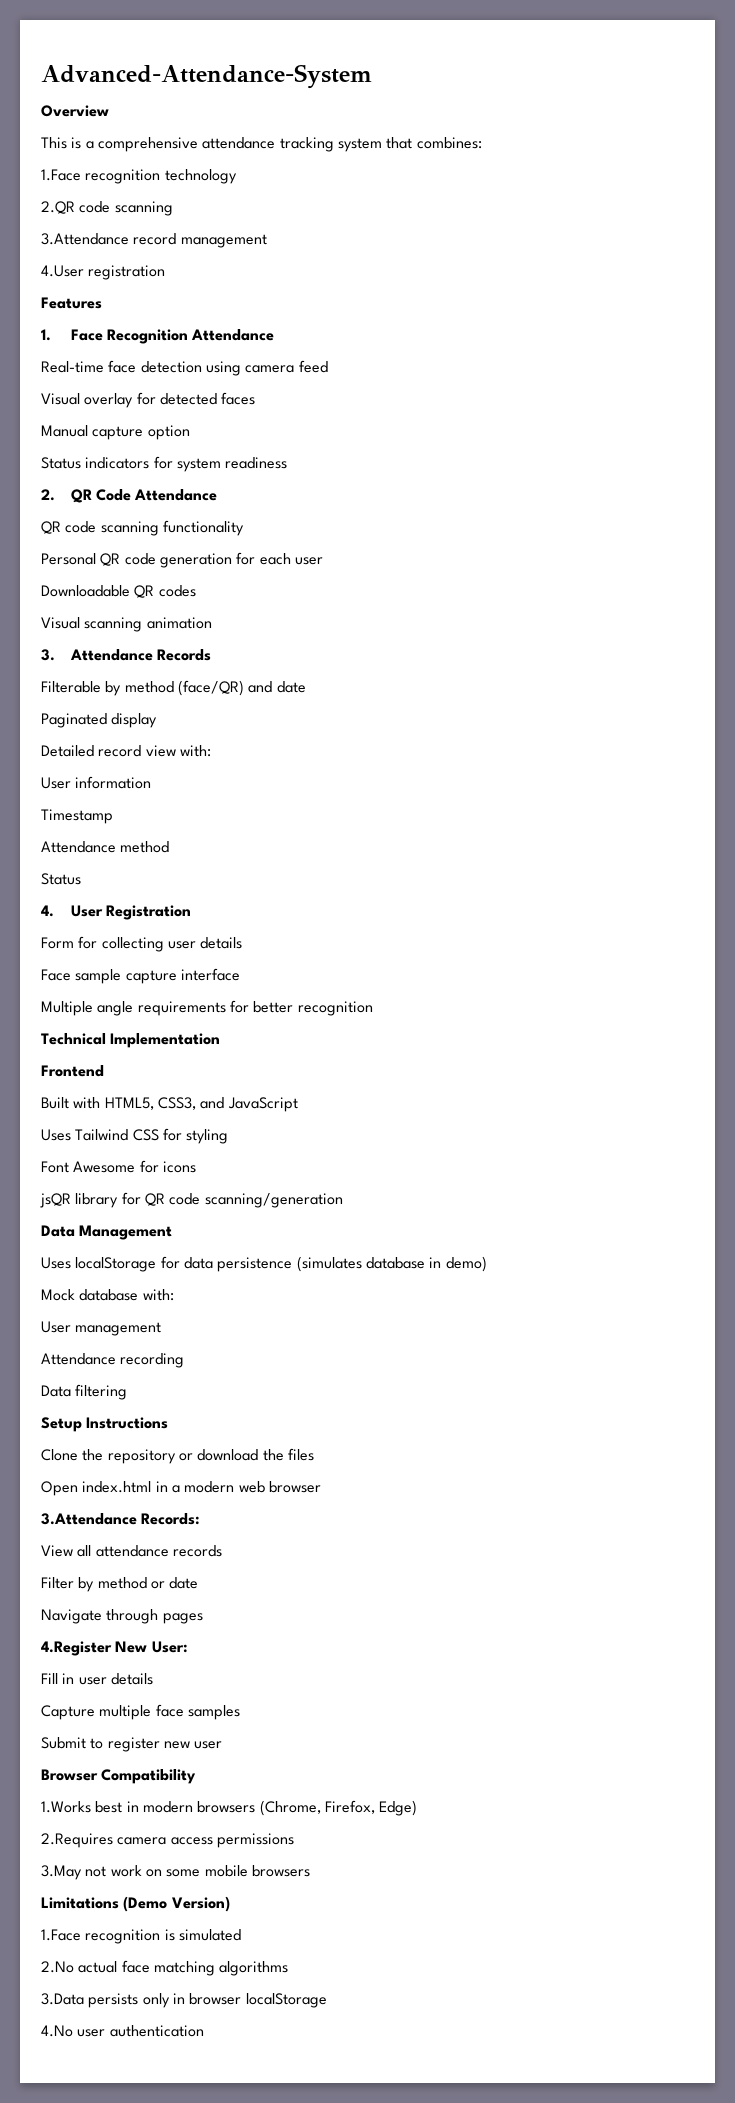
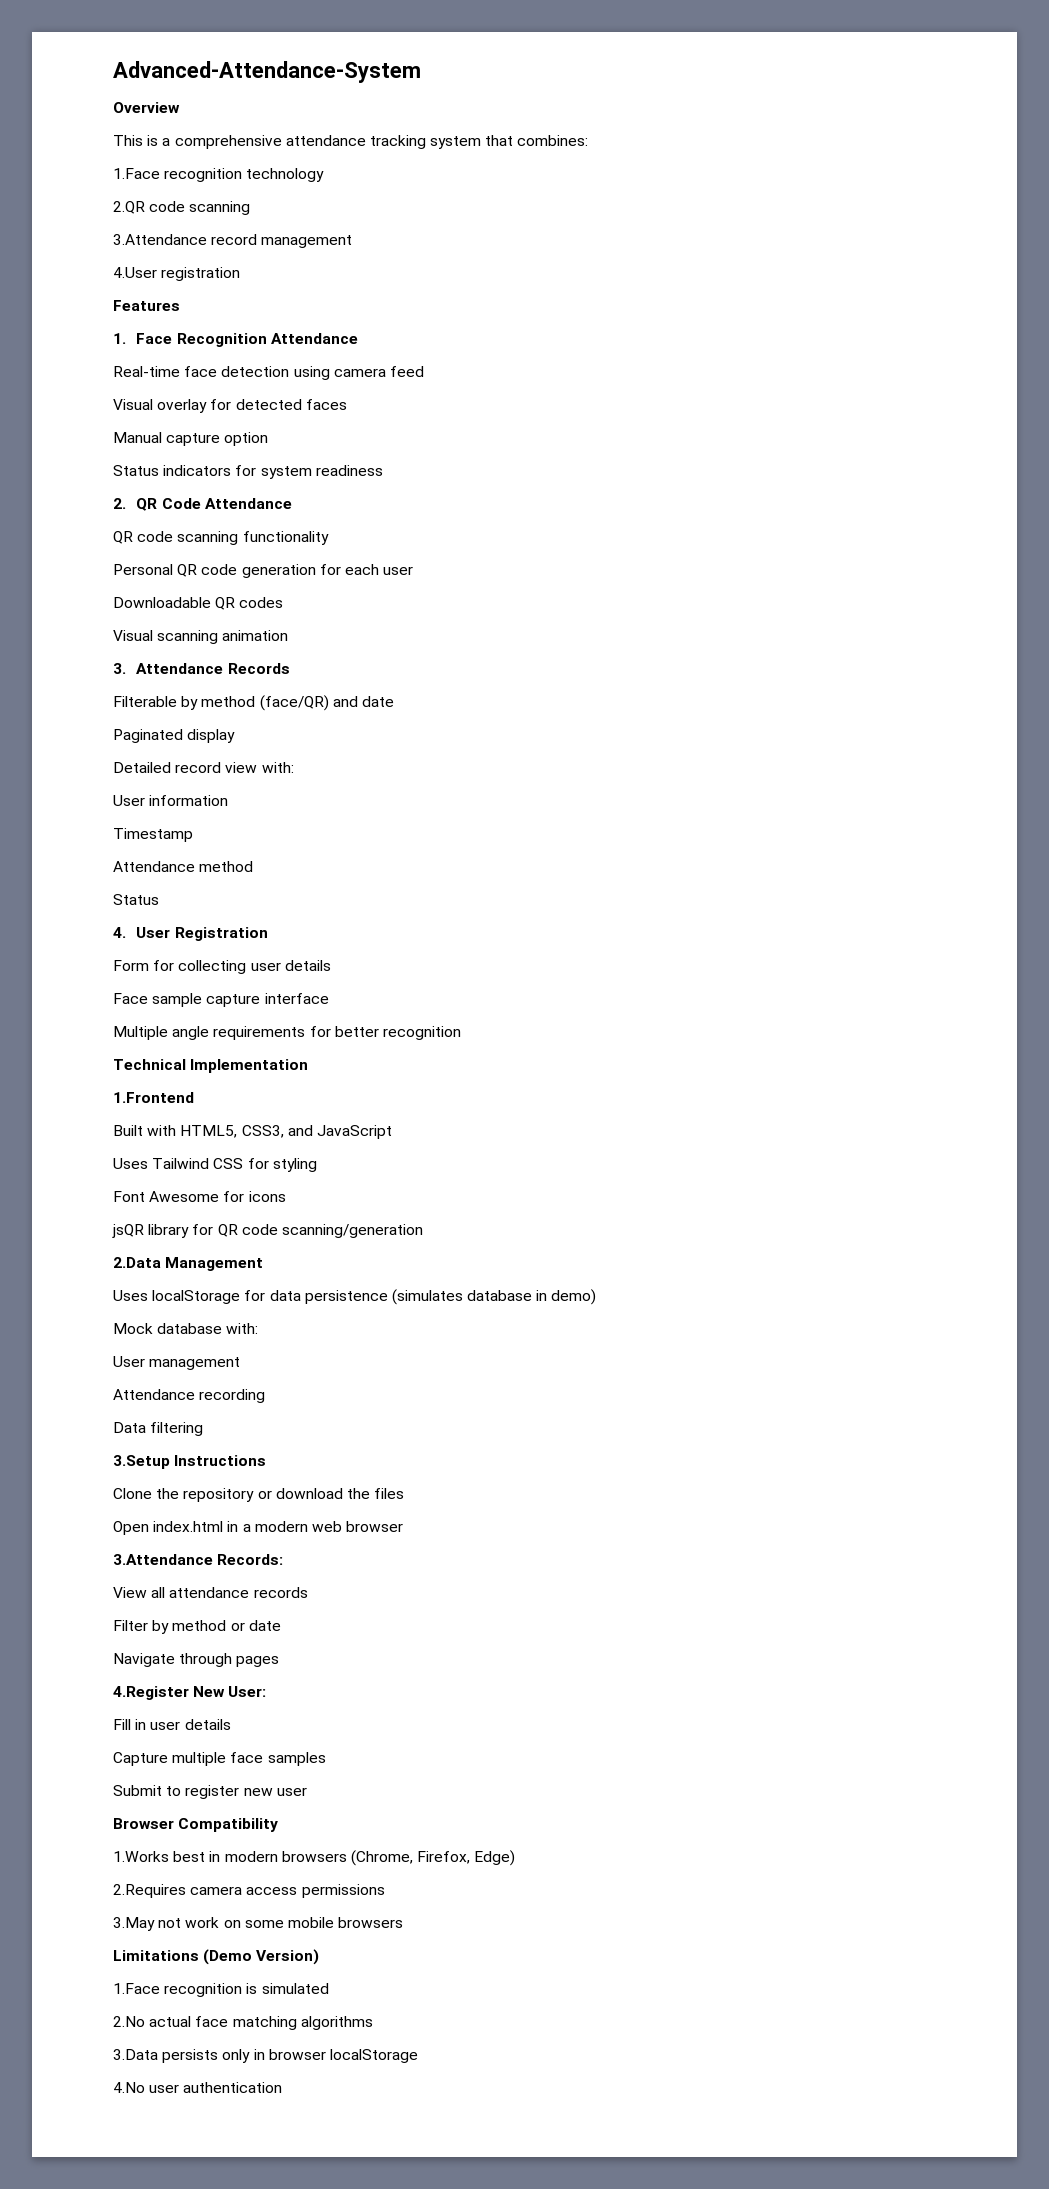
[41,1065,104,1077] Frontend -> [113,1092,194,1103] 1.Frontend
[41,1225,75,1237] Data -> [113,1257,161,1268] 2.Data
[41,1417,82,1432] Setup -> [113,1455,170,1469] 3.Setup

